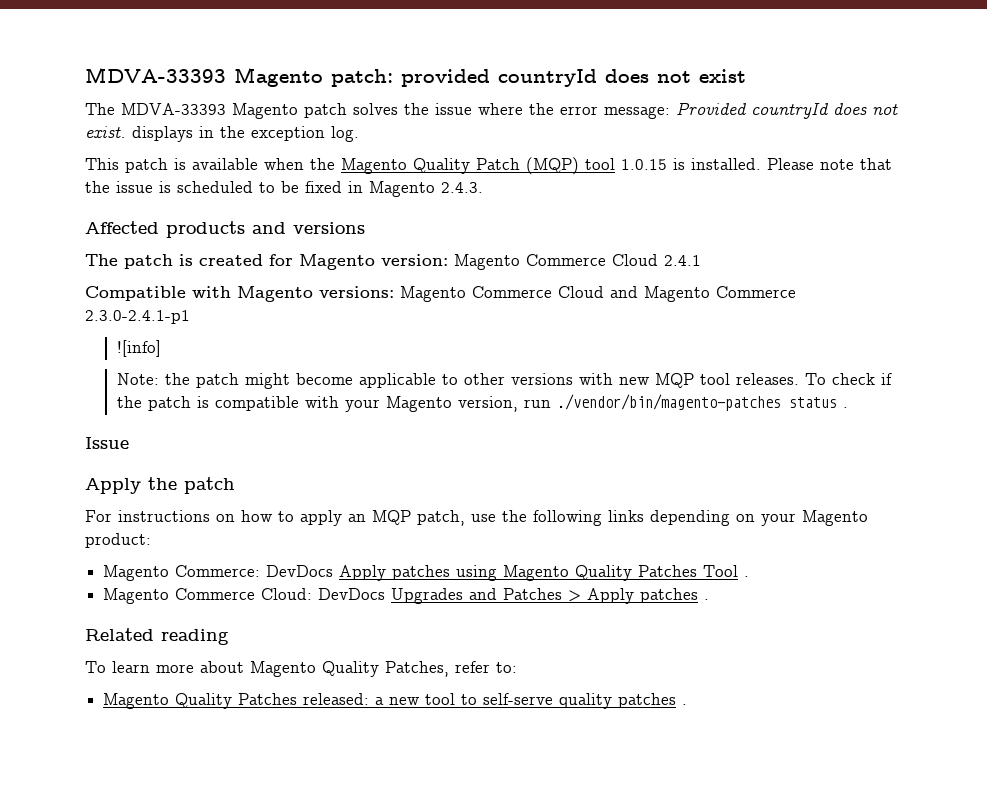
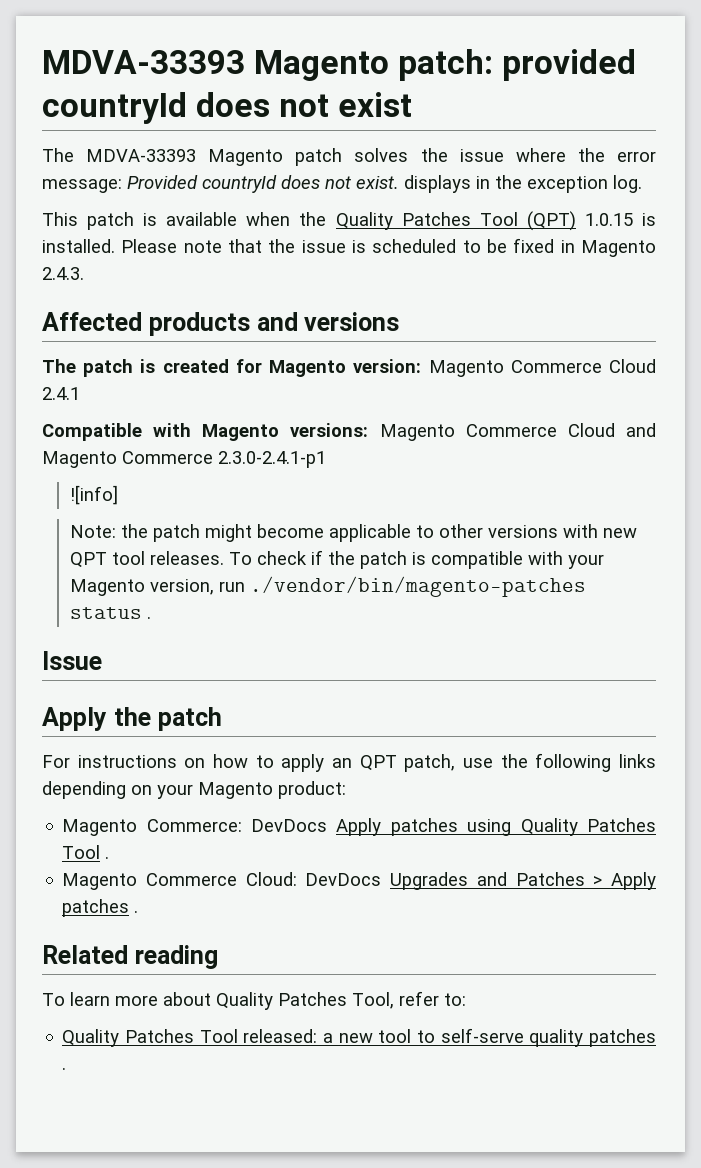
[341,157,615,175] Magento Quality Patch (MQP) tool -> [335,211,576,231] Quality Patches Tool (QPT)
[654,373,694,388] MQP -> [69,552,107,568] QPT
[372,510,411,525] MQP -> [359,755,397,771] QPT
[503,565,570,581] Magento -> (512, 827) none
[250,661,449,677] Magento Quality Patches, -> [216,992,394,1010] Quality Patches Tool,
[103,693,298,709] Magento Quality Patches -> [62,1029,238,1047] Quality Patches Tool

